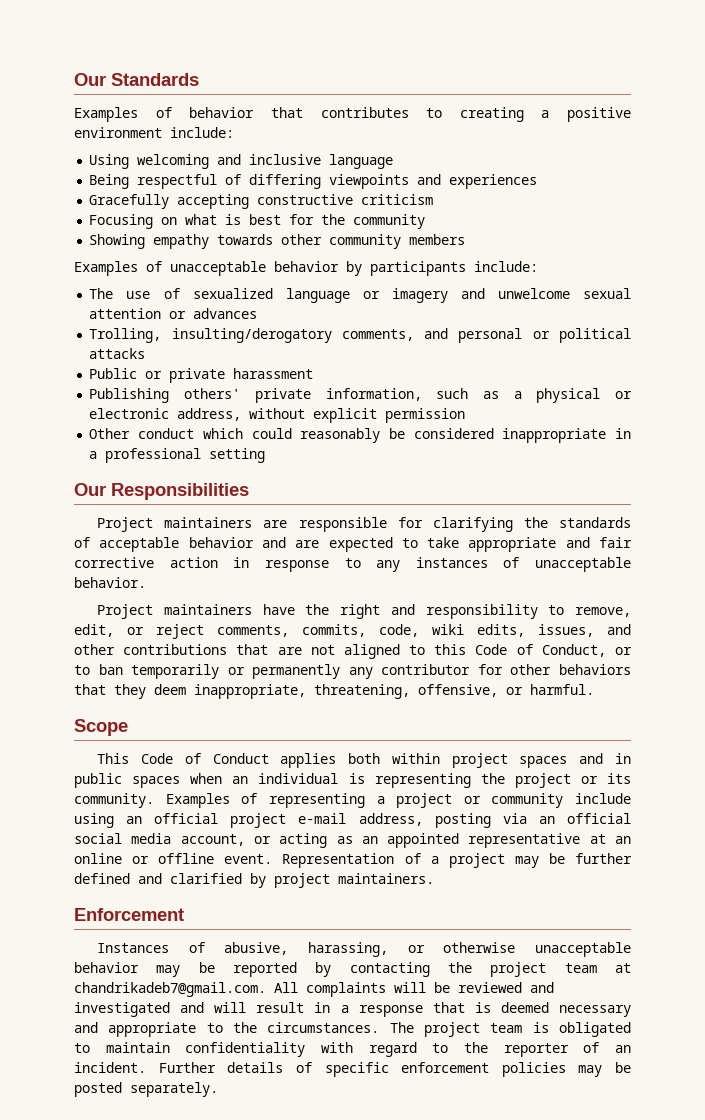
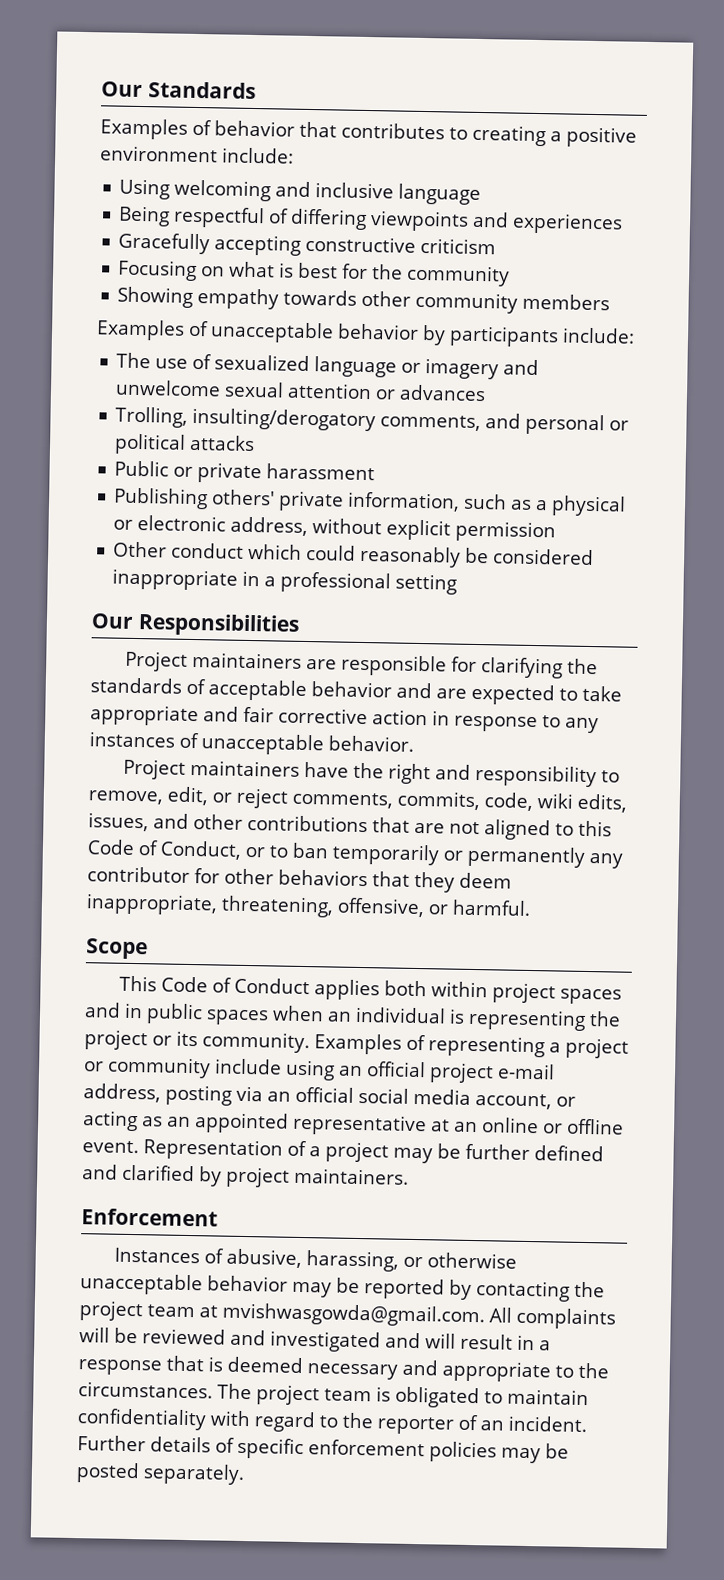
[74,982,266,997] chandrikadeb7@gmail.com. -> [222,1302,485,1328] mvishwasgowda@gmail.com.

